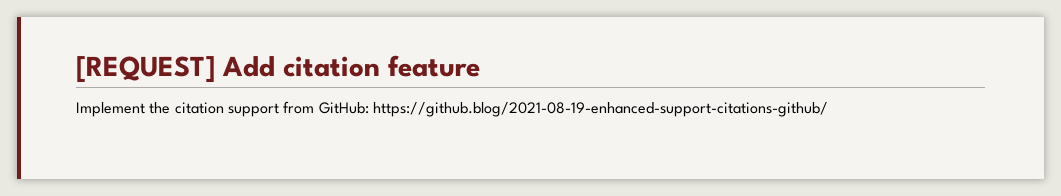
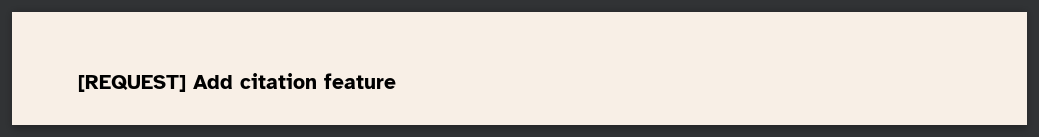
[76,101,828,117] // Implement the citation support from GitHub: https://github.blog/2021-08-19-enhanced-support-citations-github/ -> (396, 81) none

